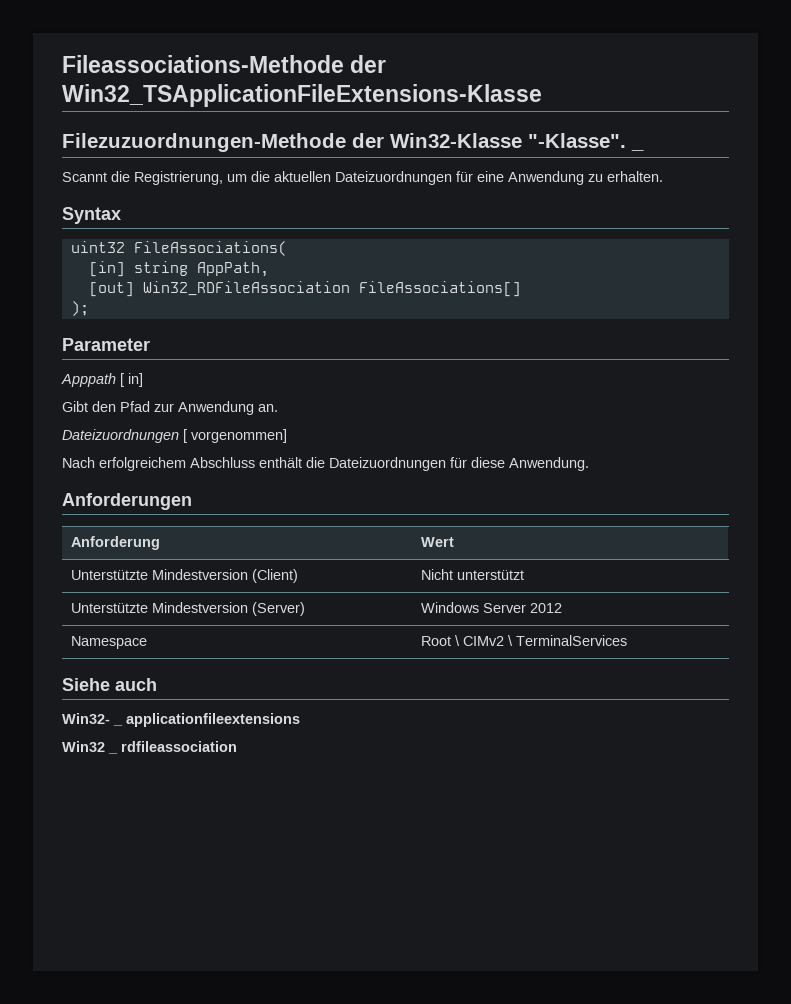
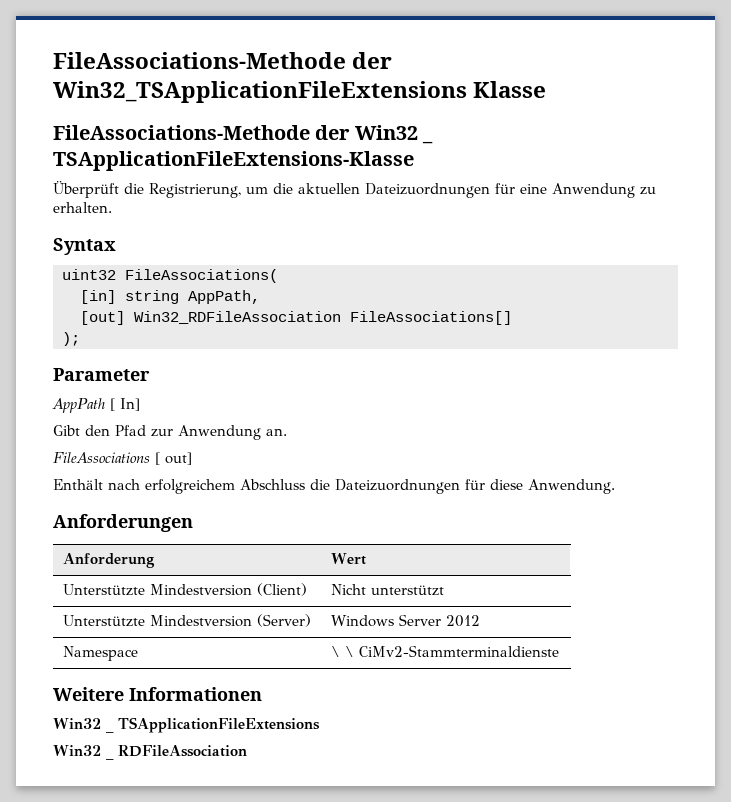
[62,55,387,73] [62,84,542,107] [62,133,626,152] [631,148,644,151] [62,172,107,182] Fileassociations-Methode der Win32_TSApplicationFileExtensions-Klasse // Filezuzuordnungen-Methode der Win32-Klasse "-Klasse". _ // Scannt -> [53,52,393,69] [53,81,547,103] [53,125,418,140] [422,140,434,144] [53,151,414,171] [53,181,119,198] FileAssociations-Methode der Win32_TSApplicationFileExtensions Klasse // FileAssociations-Methode der Win32 _ TSApplicationFileExtensions-Klasse // Überprüft
[61,373,143,387] Apppath [ in] -> [52,398,140,413] AppPath [ In]
[62,429,287,443] [62,457,95,468] Dateizuordnungen [ vorgenommen] // Nach -> [53,452,192,465] [53,479,140,490] FileAssociations [ out] // Enthält nach
[259,457,302,468] enthält -> (305, 484) none
[421,635,628,646] [62,678,157,691] [62,713,110,724] [113,713,300,727] [62,741,105,752] [108,752,118,754] [121,741,237,752] Root \ CIMv2 \ TerminalServices // Siehe auch // Win32- _ applicationfileextensions // Win32 _ rdfileassociation -> [330,645,559,657] [53,687,262,701] [53,718,101,729] [106,717,320,733] [53,745,101,756] [106,745,247,760] \ \ CiMv2-Stammterminaldienste // Weitere Informationen // Win32 _ TSApplicationFileExtensions // Win32 _ RDFileAssociation

